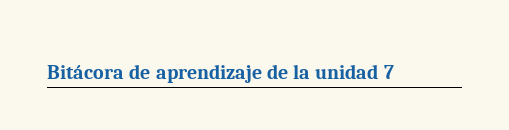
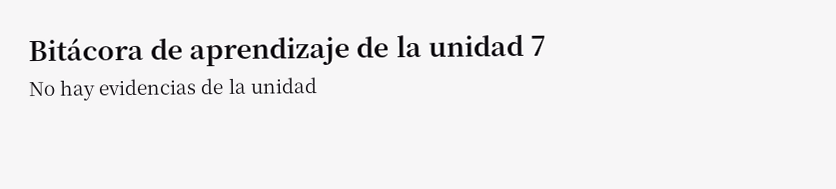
(394, 72) none -> [28,77,317,101] // No hay evidencias de la unidad

